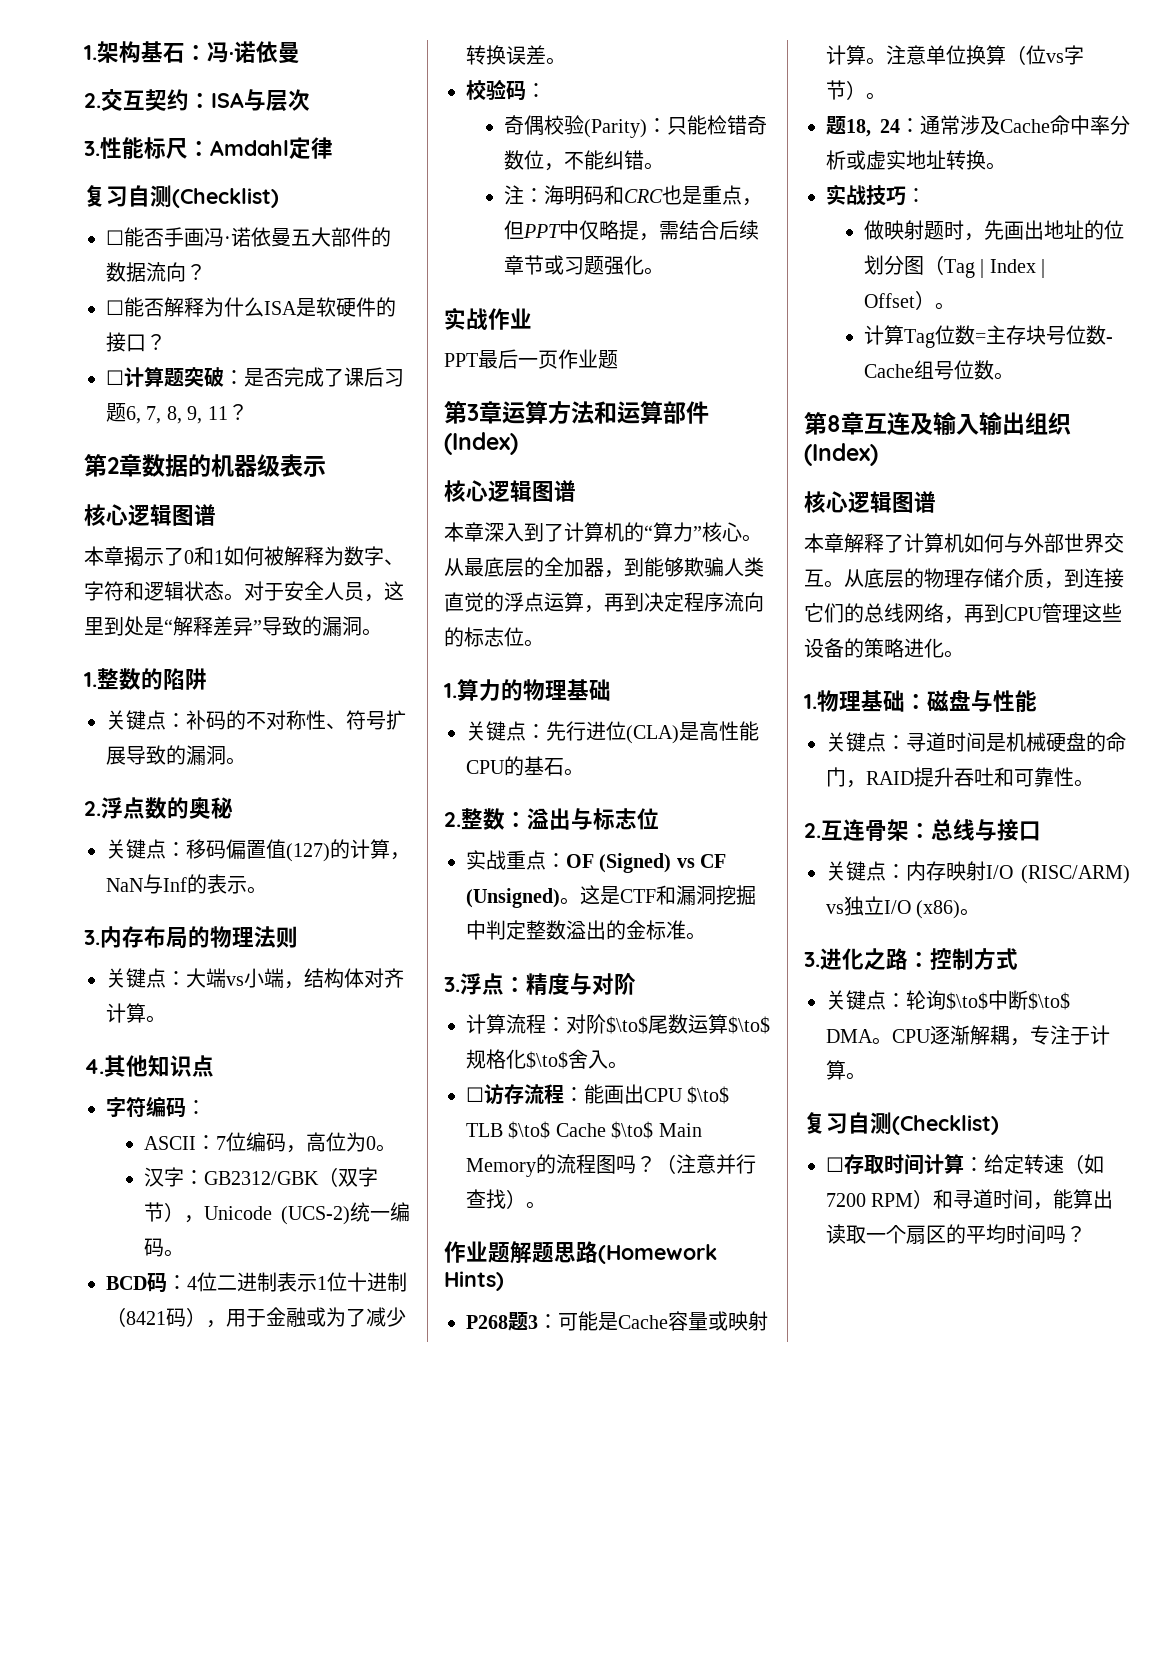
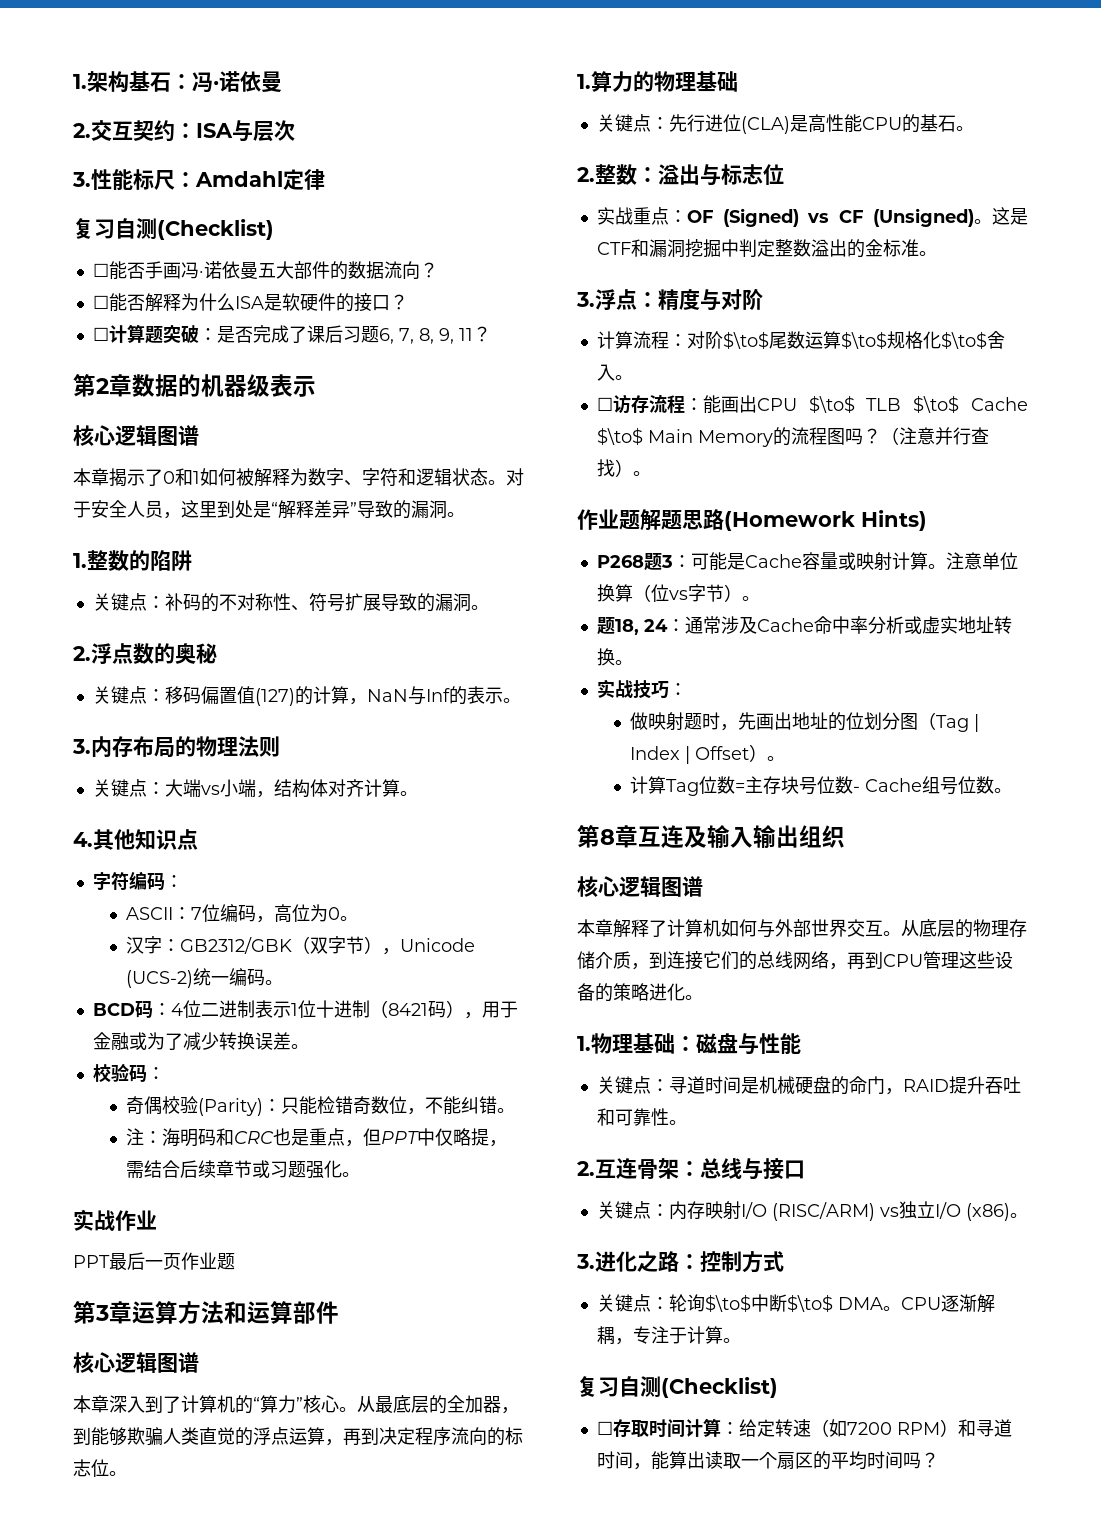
[444,432,518,455] (Index) -> (339, 1312) none
[804,443,878,466] (Index) -> (845, 836) none

